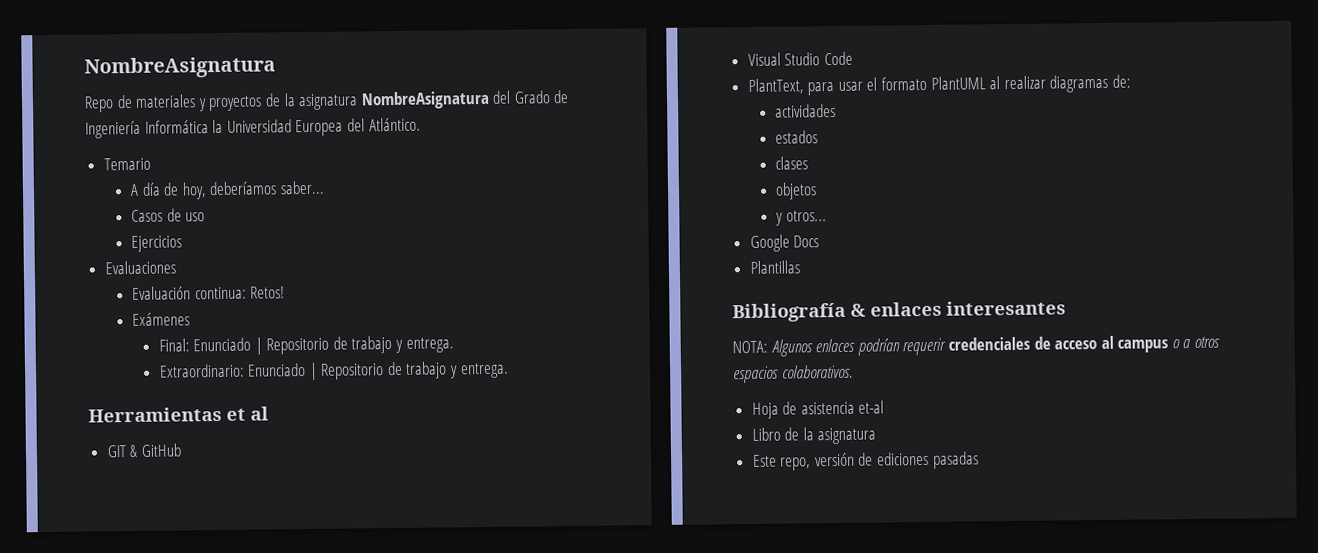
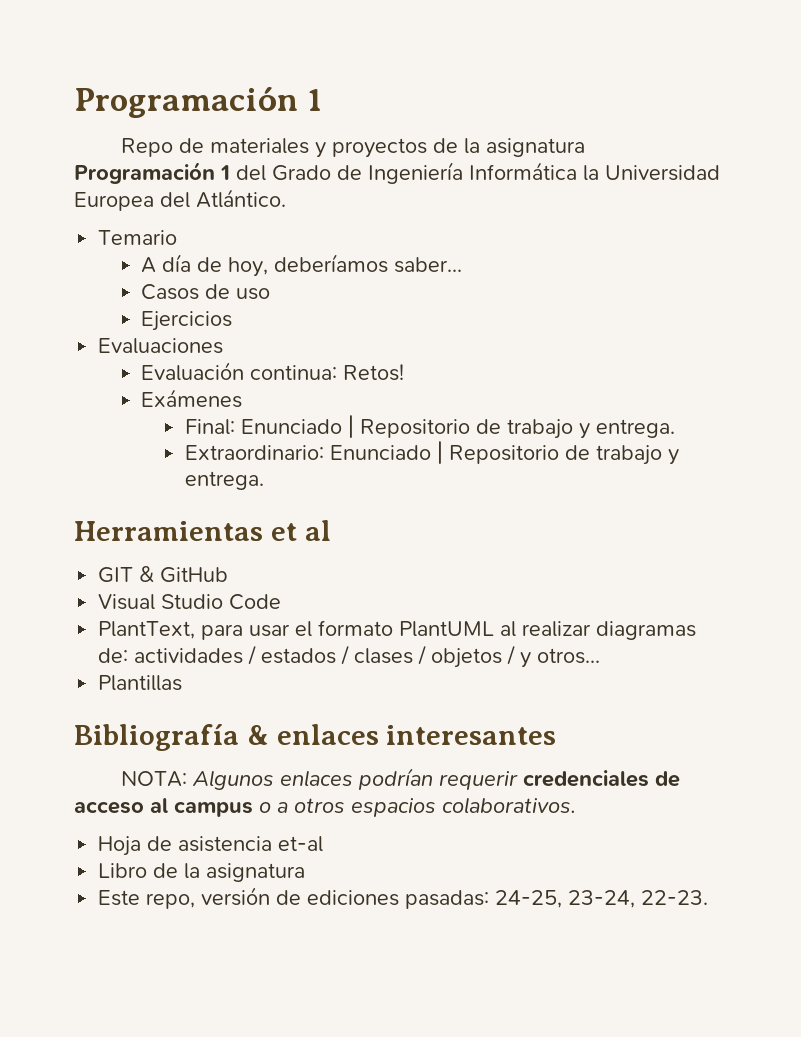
[84,56,276,79] NombreAsignatura -> [74,87,323,118] Programación 1
[360,90,490,110] NombreAsignatura -> [74,162,230,184] Programación 1
(1131, 81) // -> (129, 655) none
(837, 110) // -> [248,645,257,665] /
(819, 137) // -> [341,645,350,665] /
(809, 163) // -> [418,645,427,665] /
(818, 191) // -> [507,645,516,665] /
[749,234,820,252] // Google Docs -> (601, 656) none
[932,451,979,469] pasadas -> [405,890,709,909] pasadas: 24-25, 23-24, 22-23.

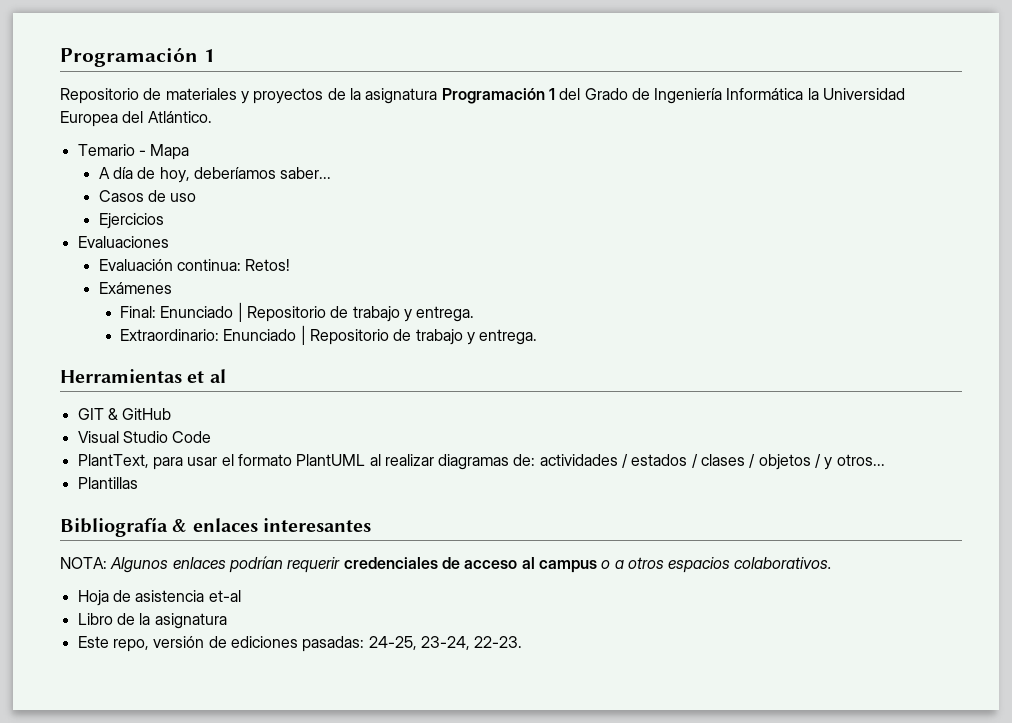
[121,138,174,157] Repo -> [60,88,139,104] Repositorio
(178, 237) none -> [138,144,190,160] - Mapa

